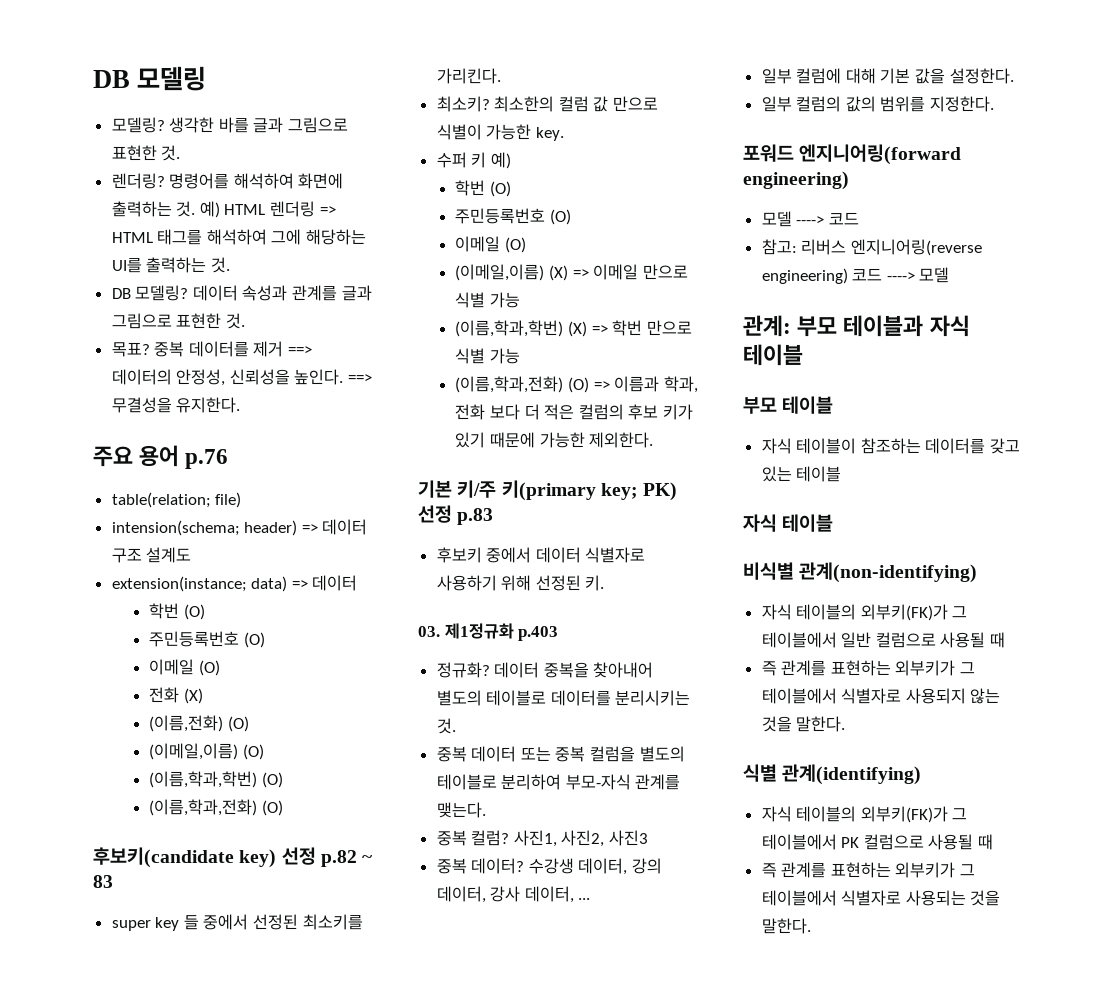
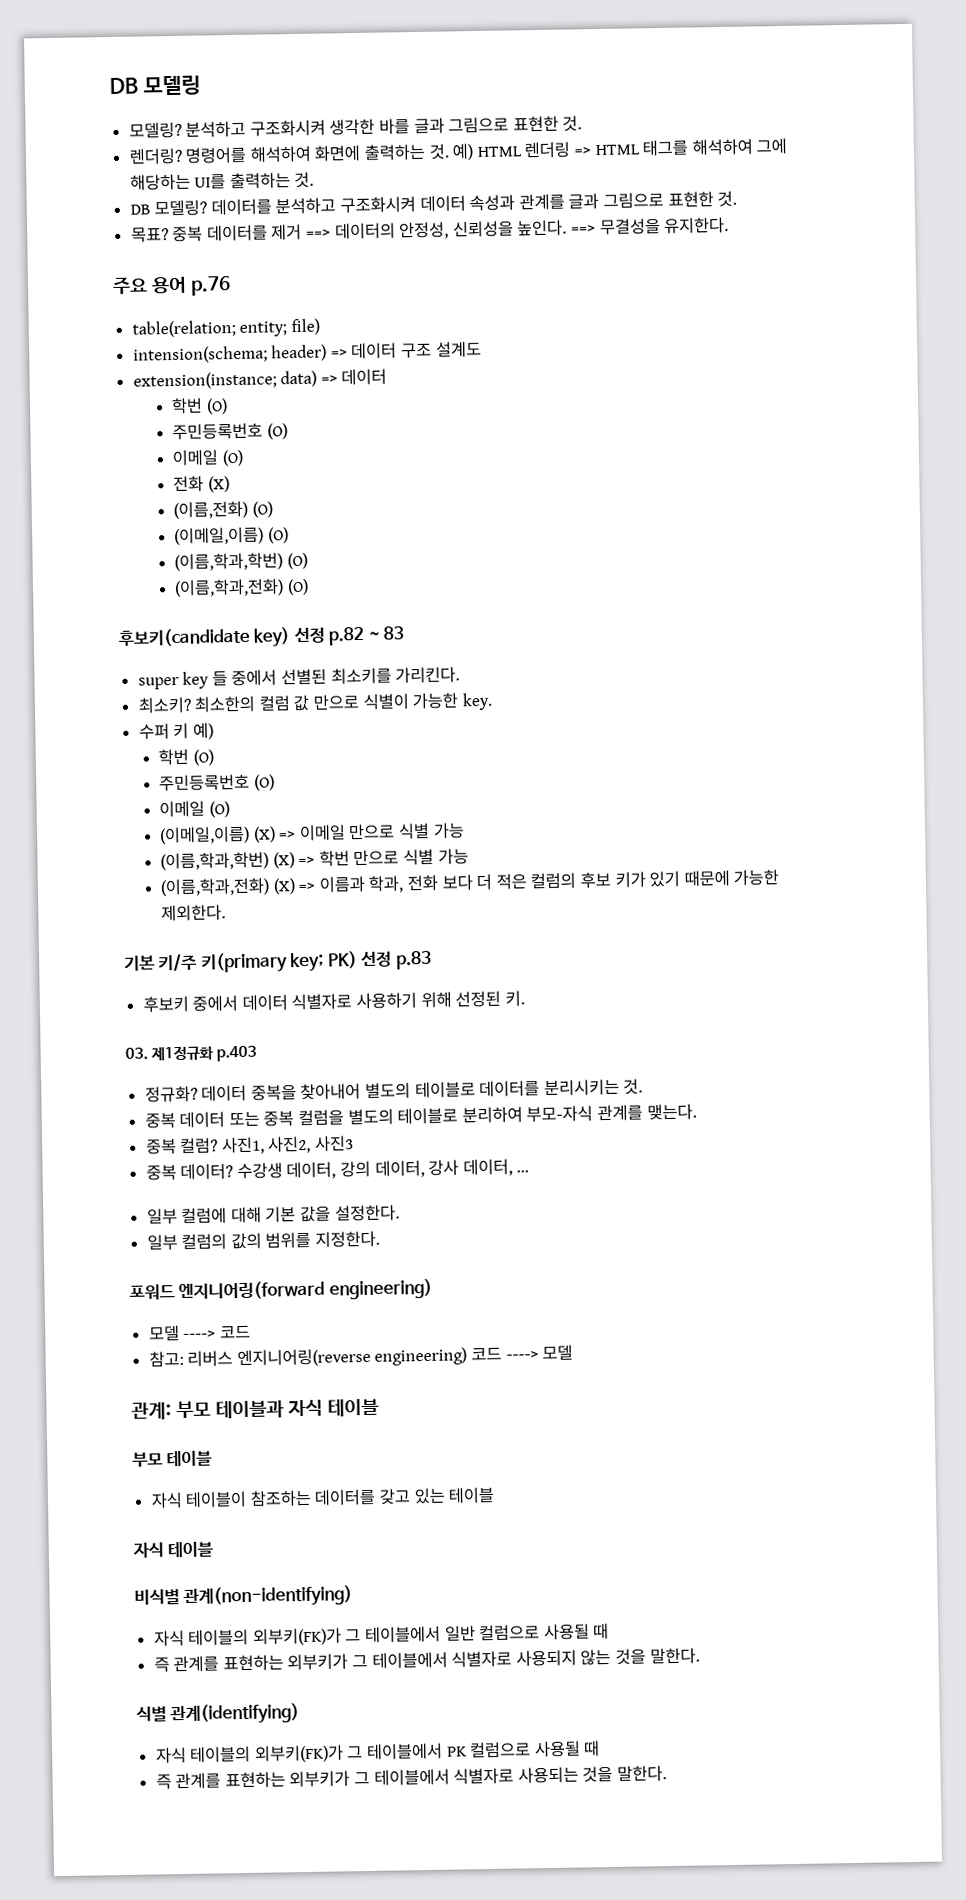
(165, 125) none -> [185,119,326,138] 분석하고 구조화시켜
(189, 293) none -> [210,195,417,216] 데이터를 분석하고 구조화시켜
(211, 500) none -> [239,321,288,337] entity;
[253,914,299,930] 선정된 -> [281,668,328,686] 선별된
[568,377,590,393] (O) -> [272,878,296,895] (X)

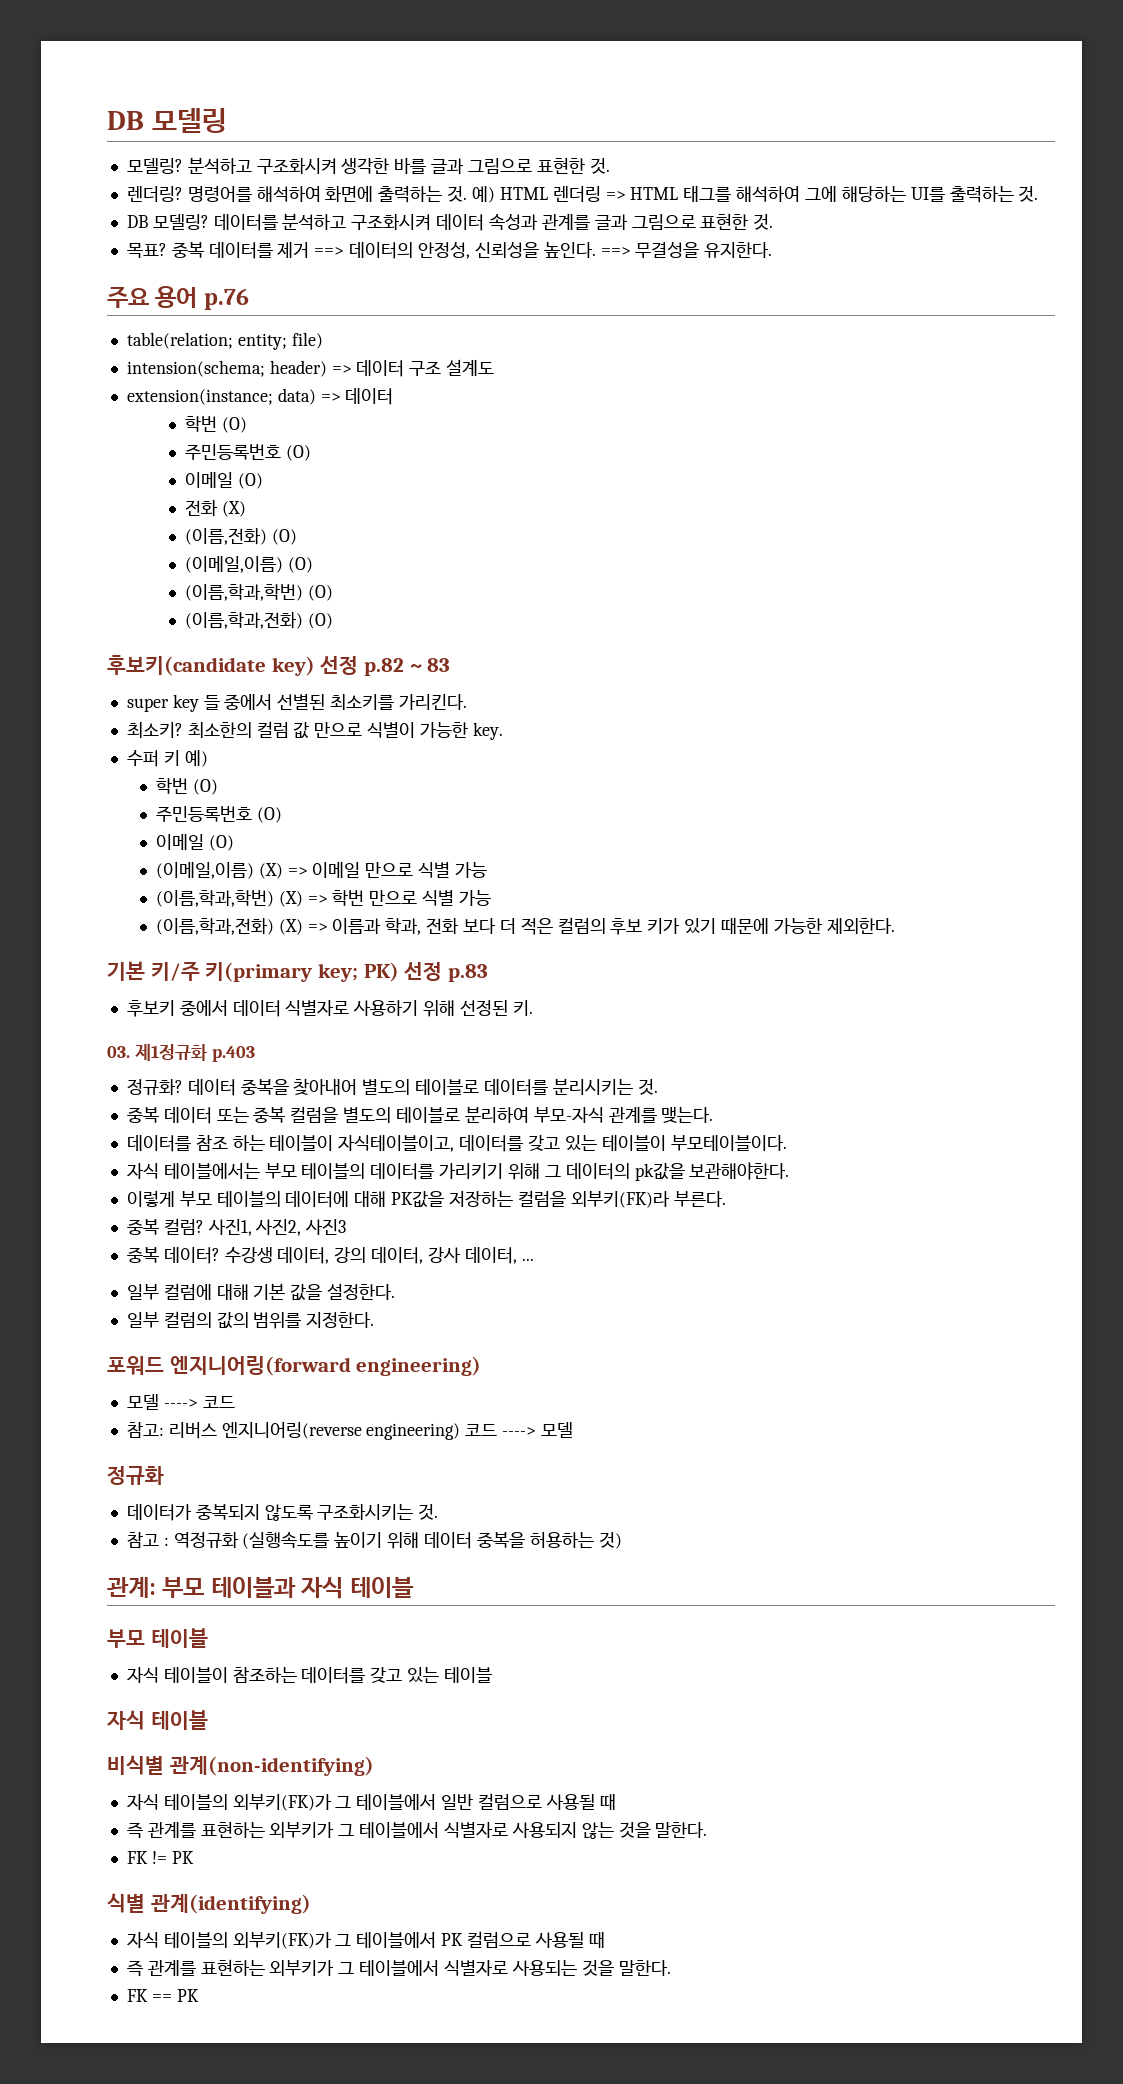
(697, 1112) none -> [126,1135,787,1152] [126,1162,790,1181] [126,1190,726,1208] // 데이터를 참조 하는 테이블이 자식테이블이고, 데이터를 갖고 있는 테이블이 부모테이블이다. // 자식 테이블에서는 부모 테이블의 데이터를 가리키기 위해 그 데이터의 pk값을 보관해야한다. // 이렇게 부모 테이블의 데이터에 대해 PK값을 저장하는 컬럼을 외부키(FK)라 부른다.
(574, 1353) none -> [107,1466,164,1485] [126,1503,439,1521] [126,1531,622,1549] // 정규화 // 데이터가 중복되지 않도록 구조화시키는 것. // 참고 : 역정규화 (실행속도를 높이기 위해 데이터 중복을 허용하는 것)
(700, 1656) none -> [126,1851,194,1864] // FK != PK
(668, 1773) none -> [126,1989,199,2002] // FK == PK

